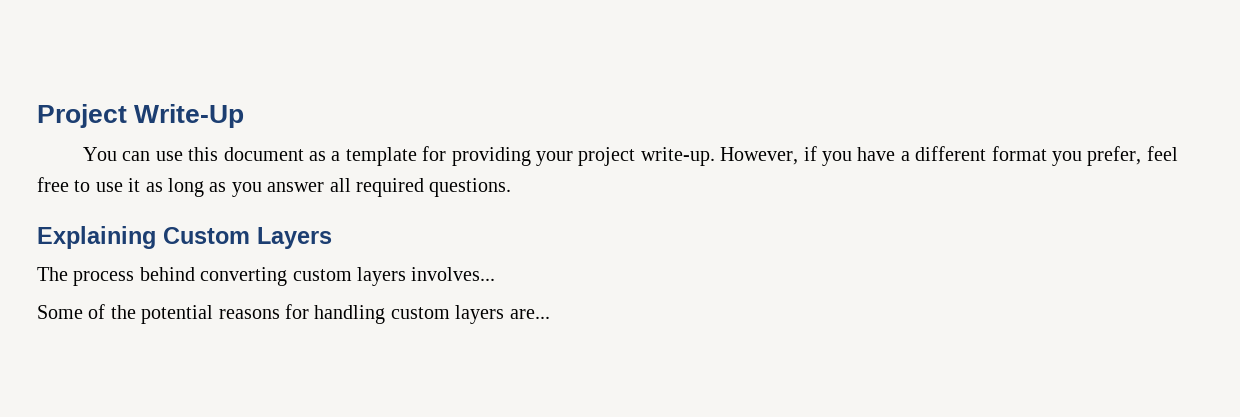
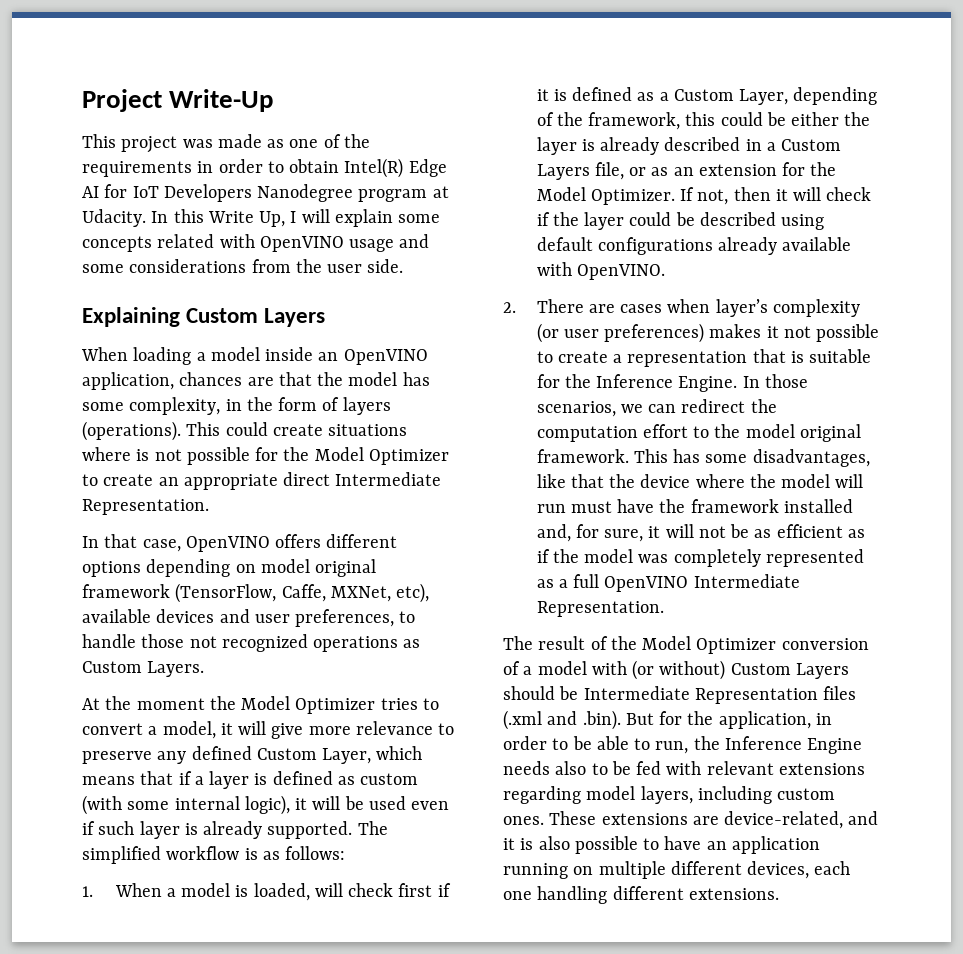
[83,146,1178,166] [37,177,512,197] [37,226,332,249] [37,267,496,286] [37,304,550,324] You can use this document as a template for providing your project write-up. However, if you have a different format you prefer, feel free to use it as long as you answer all required questions. // Explaining Custom Layers // The process behind converting custom layers involves... // Some of the potential reasons for handling custom layers are... -> [82,134,370,153] [82,158,447,178] [82,184,449,202] [82,209,441,227] [82,234,430,252] [82,259,404,273] [82,307,326,327] [81,347,428,365] [82,372,430,390] [82,397,391,415] [82,421,408,441] [82,447,449,465] [82,472,442,490] [82,499,209,515] [82,534,398,552] [82,559,377,577] [82,583,430,603] [82,609,416,627] [82,634,421,652] [82,661,205,677] [82,696,439,714] [82,721,455,739] [82,746,423,764] [82,771,419,789] [82,795,450,815] [82,821,388,839] [82,846,346,864] [82,883,451,901] [536,87,878,105] [536,112,871,130] [536,137,842,155] [536,162,837,180] [536,187,872,205] [536,212,825,230] [536,237,852,255] [536,262,665,280] [503,299,860,317] [536,323,880,343] [536,349,872,367] [536,374,808,392] [536,399,777,417] [536,424,861,442] [536,449,870,467] [536,474,864,488] [536,499,853,513] [536,524,865,542] [536,549,864,567] [536,574,800,592] [536,601,664,617] [503,636,869,654] [503,660,849,680] [503,686,857,704] [503,710,832,730] [503,736,863,754] [503,761,865,775] [503,786,836,804] [503,811,879,829] [503,836,820,854] [503,861,851,879] [503,886,779,904] This project was made as one of the requirements in order to obtain Intel(R) Edge AI for IoT Developers Nanodegree program at Udacity. In this Write Up, I will explain some concepts related with OpenVINO usage and some considerations from the user side. // Explaining Custom Layers // When loading a model inside an OpenVINO application, chances are that the model has some complexity, in the form of layers (operations). This could create situations where is not possible for the Model Optimizer to create an appropriate direct Intermediate Representation. // In that case, OpenVINO offers different options depending on model original framework (TensorFlow, Caffe, MXNet, etc), available devices and user preferences, to handle those not recognized operations as Custom Layers. // At the moment the Model Optimizer tries to convert a model, it will give more relevance to preserve any defined Custom Layer, which means that if a layer is defined as custom (with some internal logic), it will be used even if such layer is already supported. The simplified workflow is as follows: // 1. When a model is loaded, will check first if it is defined as a Custom Layer, depending of the framework, this could be either the layer is already described in a Custom Layers file, or as an extension for the Model Optimizer. If not, then it will check if the layer could be described using default configurations already available with OpenVINO. // 2. There are cases when layer’s complexity (or user preferences) makes it not possible to create a representation that is suitable for the Inference Engine. In those scenarios, we can redirect the computation effort to the model original framework. This has some disadvantages, like that the device where the model will run must have the framework installed and, for sure, it will not be as efficient as if the model was completely represented as a full OpenVINO Intermediate Representation. // The result of the Model Optimizer conversion of a model with (or without) Custom Layers should be Intermediate Representation files (.xml and .bin). But for the application, in order to be able to run, the Inference Engine needs also to be fed with relevant extensions regarding model layers, including custom ones. These extensions are device-related, and it is also possible to have an application running on multiple different devices, each one handling different extensions.

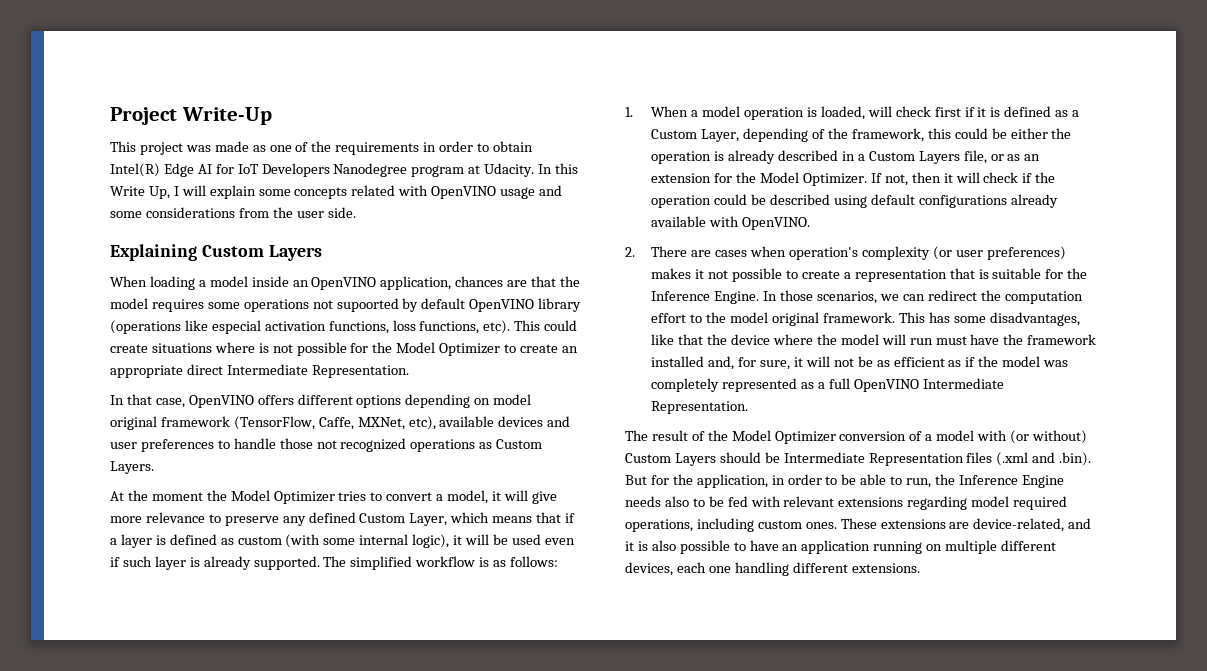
[402,372,430,386] [82,397,391,415] [82,421,181,441] has some complexity, in the form of layers (operations). -> [151,298,582,312] [110,320,511,334] requires some operations not supoorted by default OpenVINO library (operations like especial activation functions, loss functions, etc).
[295,609,395,627] preferences, -> [140,439,214,452] preferences
(231, 890) none -> [744,107,805,120] operation
[536,137,577,155] layer -> [651,151,712,164] operation
[584,212,625,230] layer -> [651,195,712,208] operation
[715,299,768,317] layer’s -> [788,247,858,260] operation's
[640,786,693,804] layers, -> [1013,496,1068,510] [625,519,693,532] required operations,

